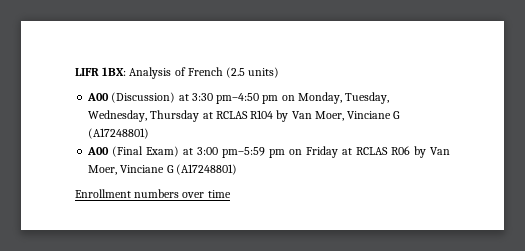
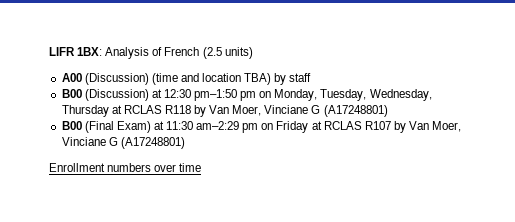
[178,93,260,104] at 3:30 pm–4:50 -> [151,73,312,85] [61,89,238,101] (time and location TBA) by staff // B00 (Discussion) at 12:30 pm–1:50
[250,110,401,122] [88,128,150,139] [87,147,110,155] R104 by Van Moer, Vinciane G (A17248801) // A00 -> [164,105,388,117] [61,121,82,130] R118 by Van Moer, Vinciane G (A17248801) // B00
[197,147,266,158] 3:00 pm–5:59 -> [166,121,240,130] 11:30 am–2:29
[391,146,411,155] R06 -> [364,121,391,130] R107

